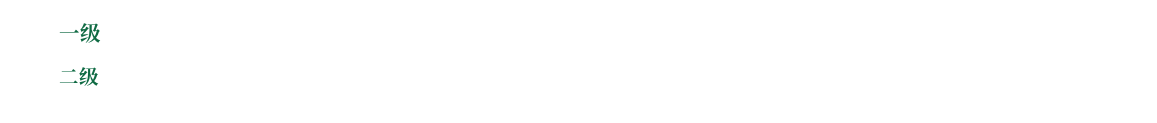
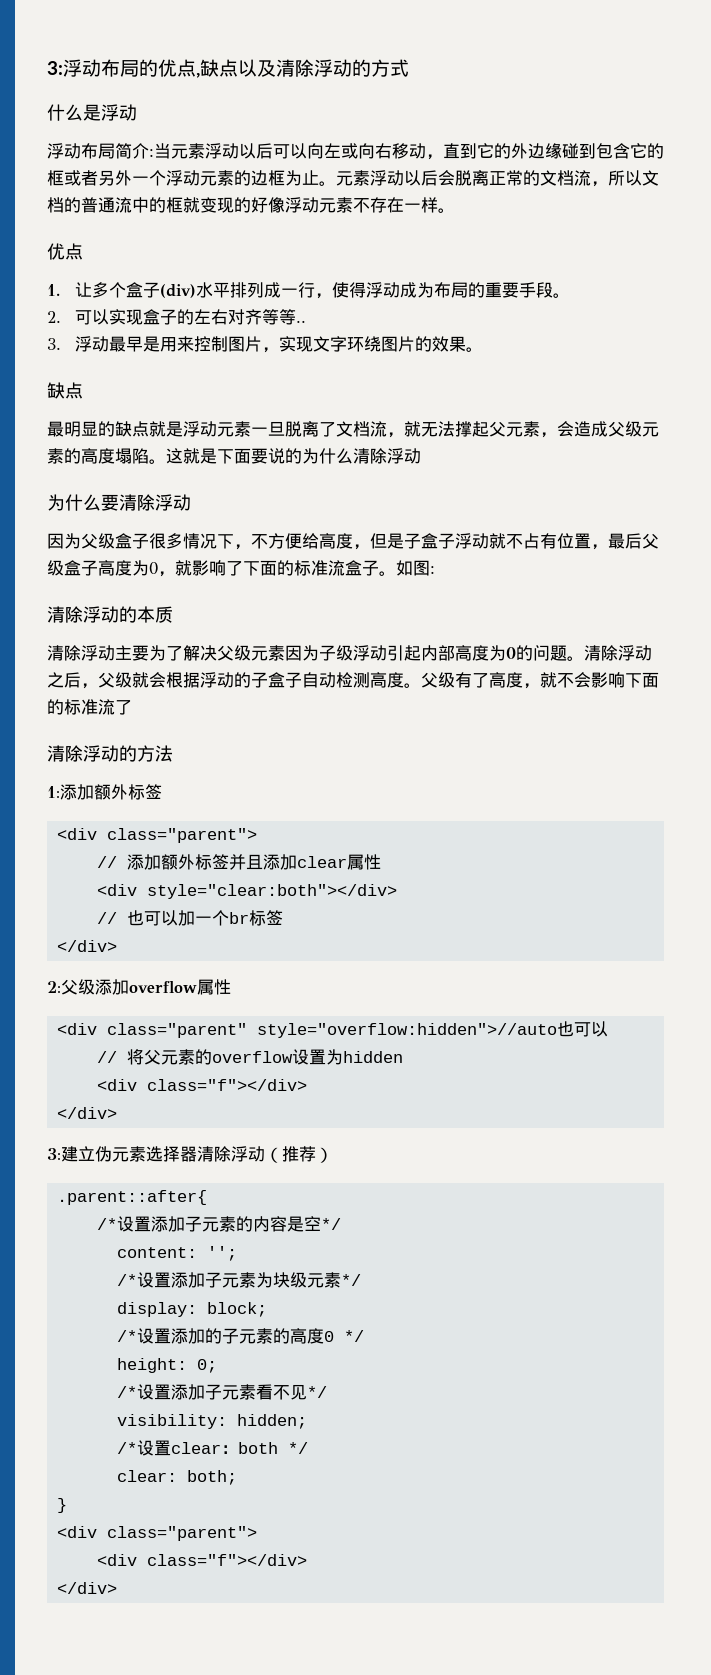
[59,23,101,43] [59,67,99,86] 一级 // 二级 -> [47,59,409,78] [47,104,137,121] [47,143,664,160] [47,170,659,187] [47,197,455,213] [47,243,83,260] [47,282,570,299] [47,309,306,325] [47,336,483,353] [47,382,83,399] [47,421,659,438] [47,448,421,464] [47,494,191,511] [47,533,659,550] [47,560,435,577] [47,606,173,623] [47,645,652,661] [47,672,659,689] [47,699,132,715] [47,745,173,762] [47,784,162,800] [56,828,257,843] [96,854,381,870] [96,884,397,899] [96,910,283,926] [56,940,117,952] [47,979,231,995] [56,1021,608,1038] [96,1049,403,1065] [96,1079,307,1091] [56,1107,117,1119] [47,1146,333,1163] [56,1190,207,1205] [96,1216,341,1232] [116,1246,237,1261] [116,1272,361,1288] [116,1302,267,1317] [116,1328,364,1344] [116,1358,217,1373] [116,1384,327,1400] [116,1414,307,1429] [116,1440,308,1456] [116,1470,237,1485] [56,1498,67,1513] [56,1526,257,1541] [96,1554,307,1566] [56,1582,117,1594] 3:浮动布局的优点,缺点以及清除浮动的方式 // 什么是浮动 // 浮动布局简介:当元素浮动以后可以向左或向右移动，直到它的外边缘碰到包含它的框或者另外一个浮动元素的边框为止。元素浮动以后会脱离正常的文档流，所以文档的普通流中的框就变现的好像浮动元素不存在一样。 // 优点 // 1.让多个盒子(div)水平排列成一行，使得浮动成为布局的重要手段。 // 2.可以实现盒子的左右对齐等等.. // 3.浮动最早是用来控制图片，实现文字环绕图片的效果。 // 缺点 // 最明显的缺点就是浮动元素一旦脱离了文档流，就无法撑起父元素，会造成父级元素的高度塌陷。这就是下面要说的为什么清除浮动 // 为什么要清除浮动 // 因为父级盒子很多情况下，不方便给高度，但是子盒子浮动就不占有位置，最后父级盒子高度为0，就影响了下面的标准流盒子。如图: // 清除浮动的本质 // 清除浮动主要为了解决父级元素因为子级浮动引起内部高度为0的问题。清除浮动之后，父级就会根据浮动的子盒子自动检测高度。父级有了高度，就不会影响下面的标准流了 // 清除浮动的方法 // 1:添加额外标签 // <div class="parent"> // // 添加额外标签并且添加clear属性 // <div style="clear:both"></div> // // 也可以加一个br标签 // </div> // 2:父级添加overflow属性 // <div class="parent" style="overflow:hidden">//auto也可以 // // 将父元素的overflow设置为hidden // <div class="f"></div> // </div> // 3:建立伪元素选择器清除浮动（推荐） // .parent::after{ // /*设置添加子元素的内容是空*/ // content: ''; // /*设置添加子元素为块级元素*/ // display: block; // /*设置添加的子元素的高度0 */ // height: 0; // /*设置添加子元素看不见*/ // visibility: hidden; // /*设置clear：both */ // clear: both; // } // <div class="parent"> // <div class="f"></div> // </div>

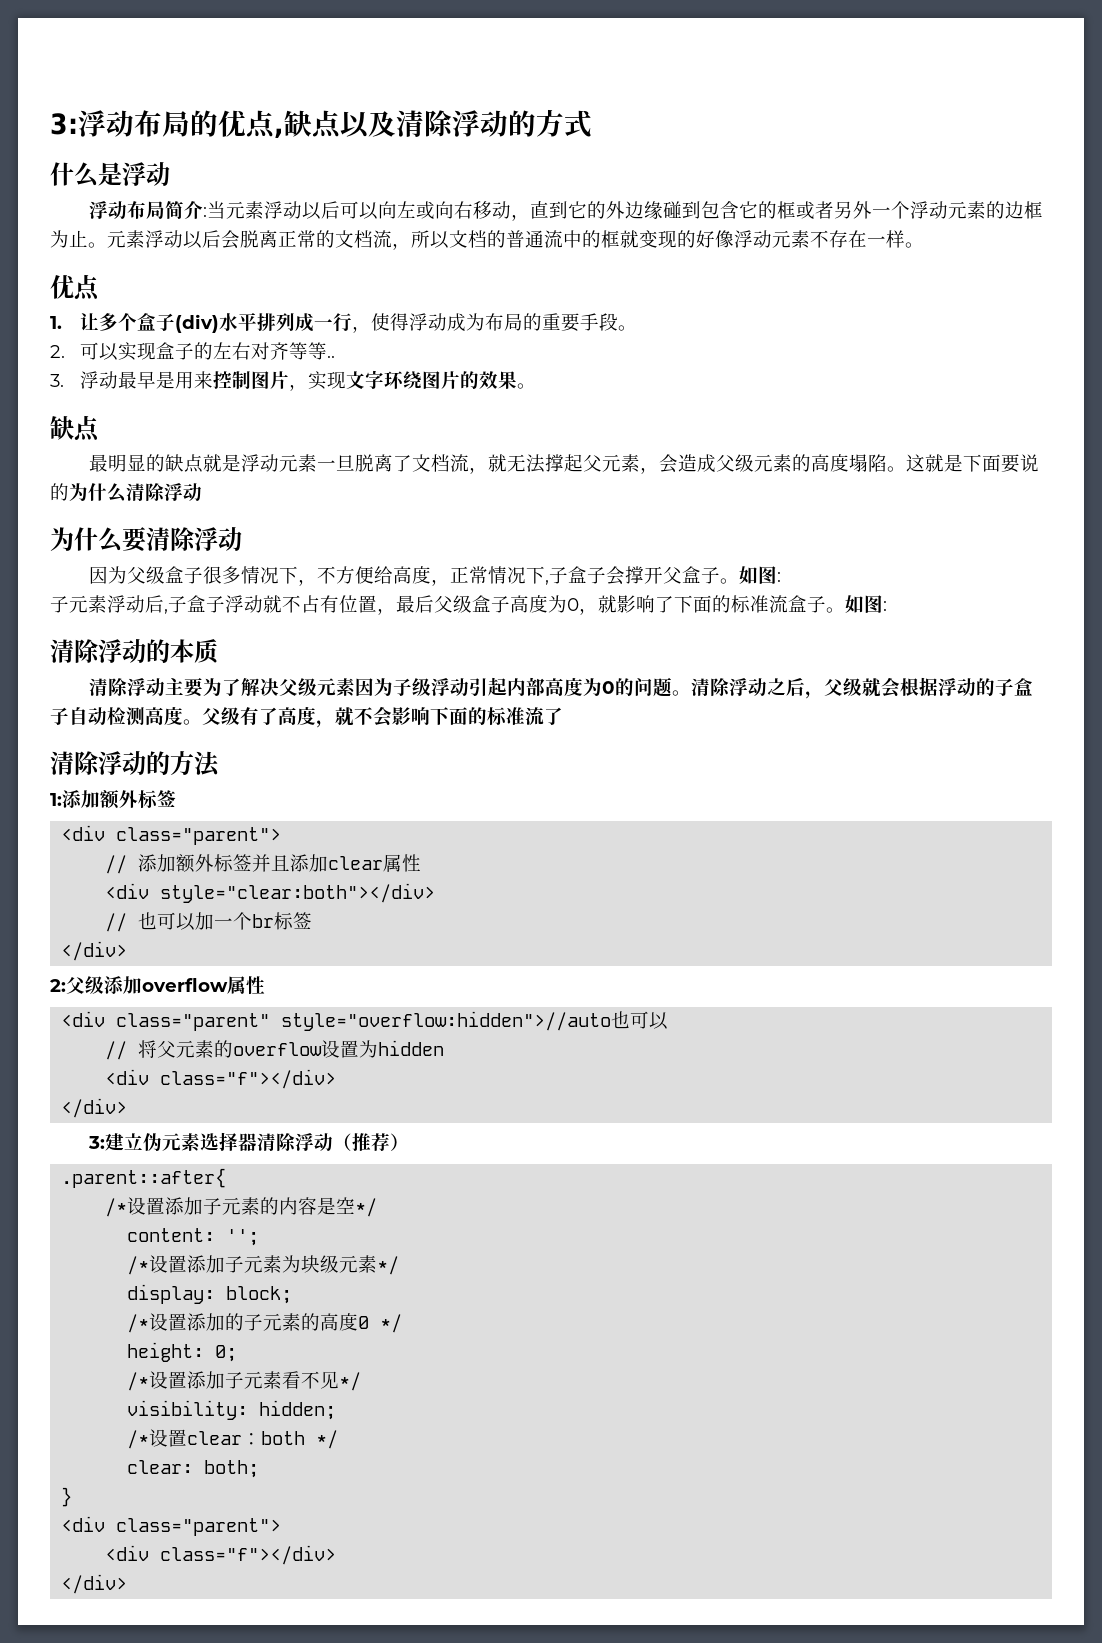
[370,533,404,549] 但是 -> [450,566,782,585] [50,595,168,614] 正常情况下,子盒子会撑开父盒子。如图: // 子元素浮动后,

